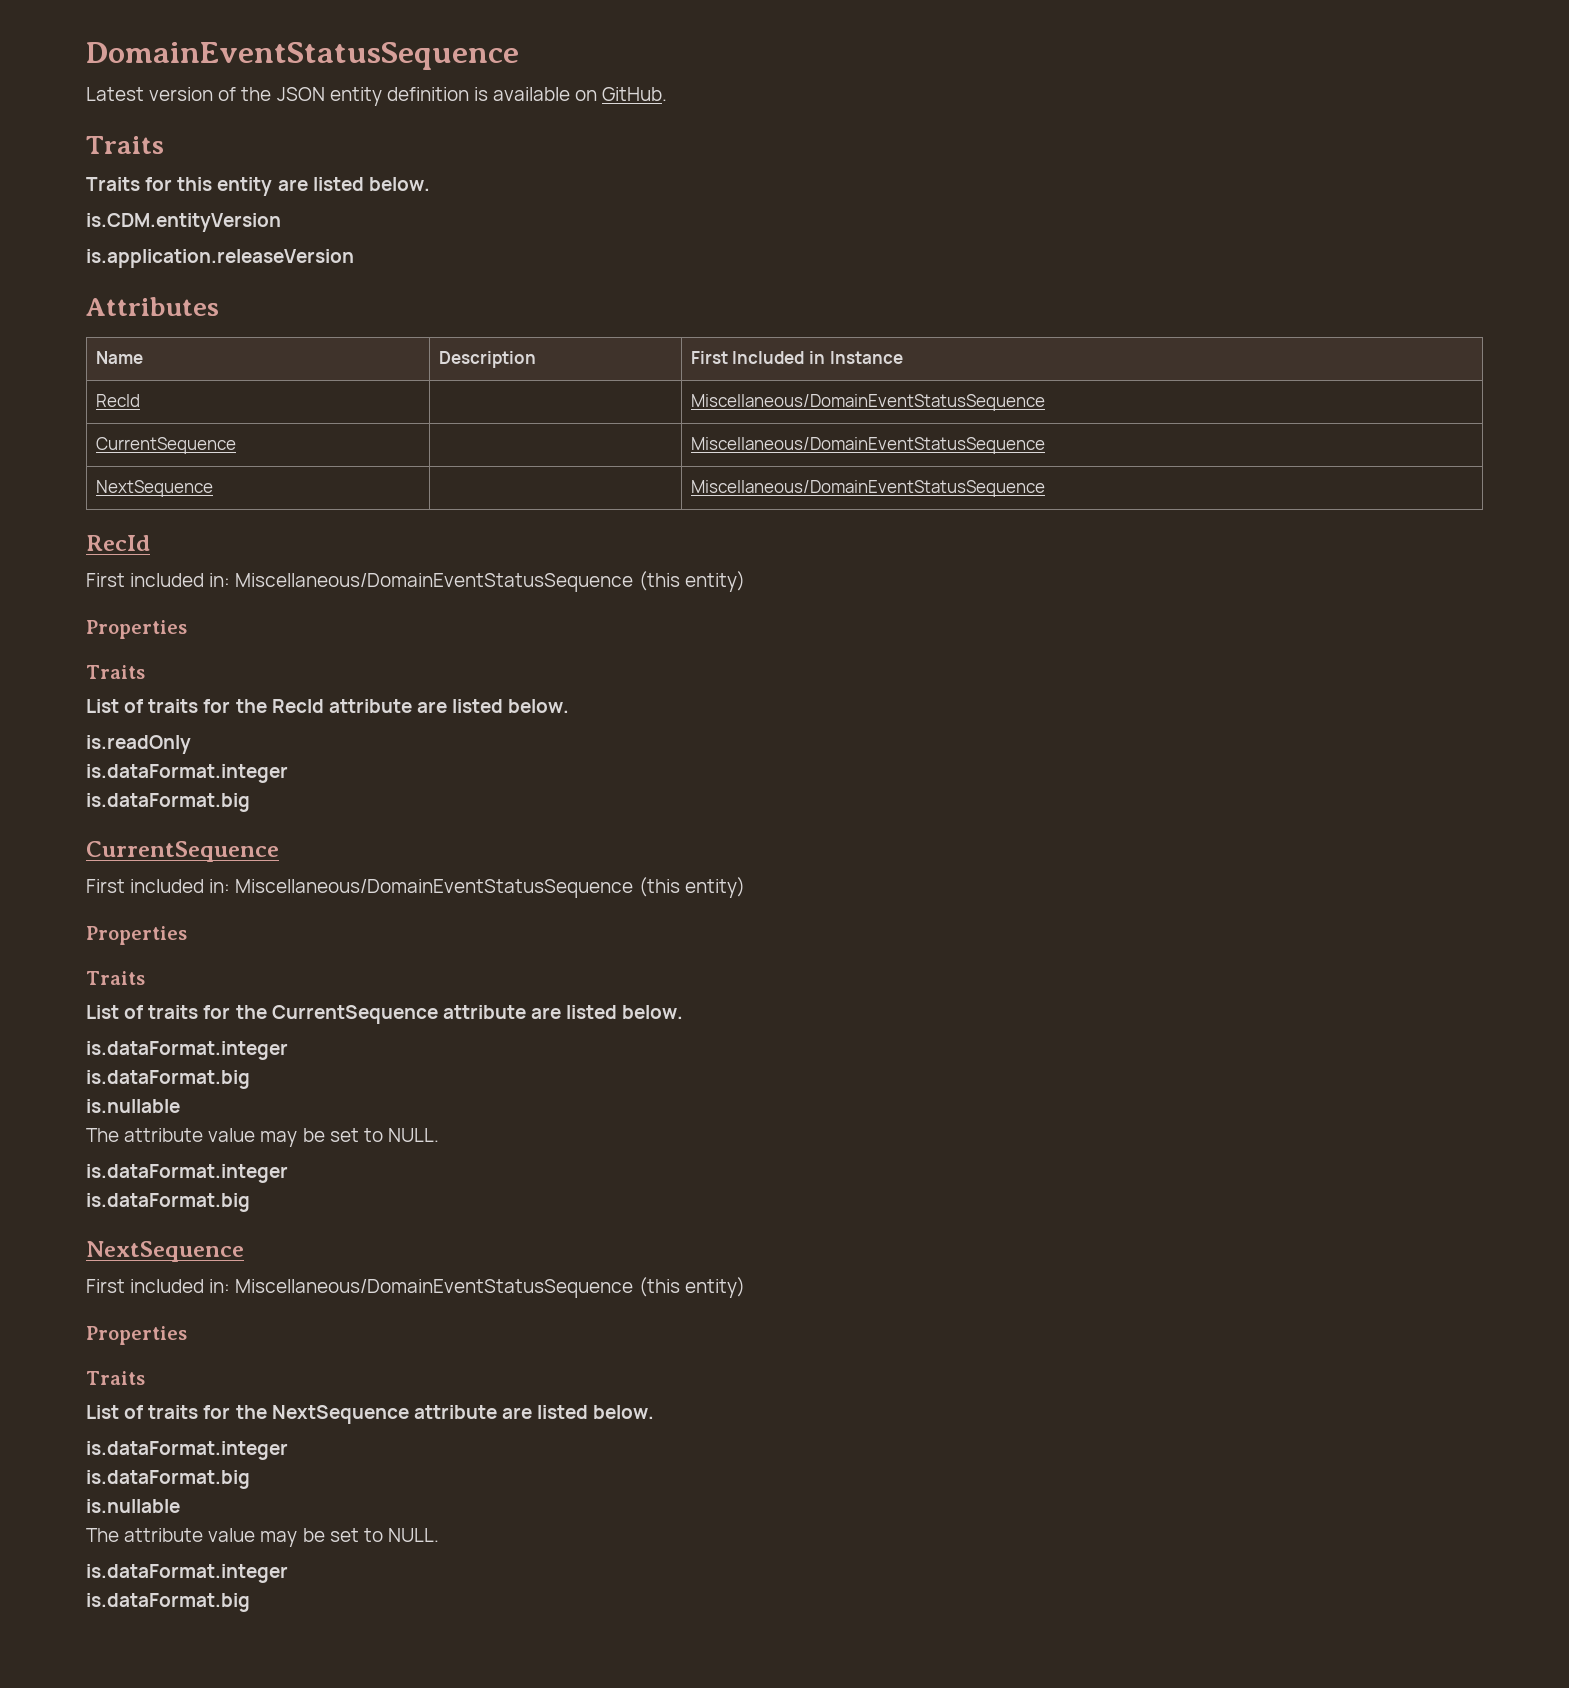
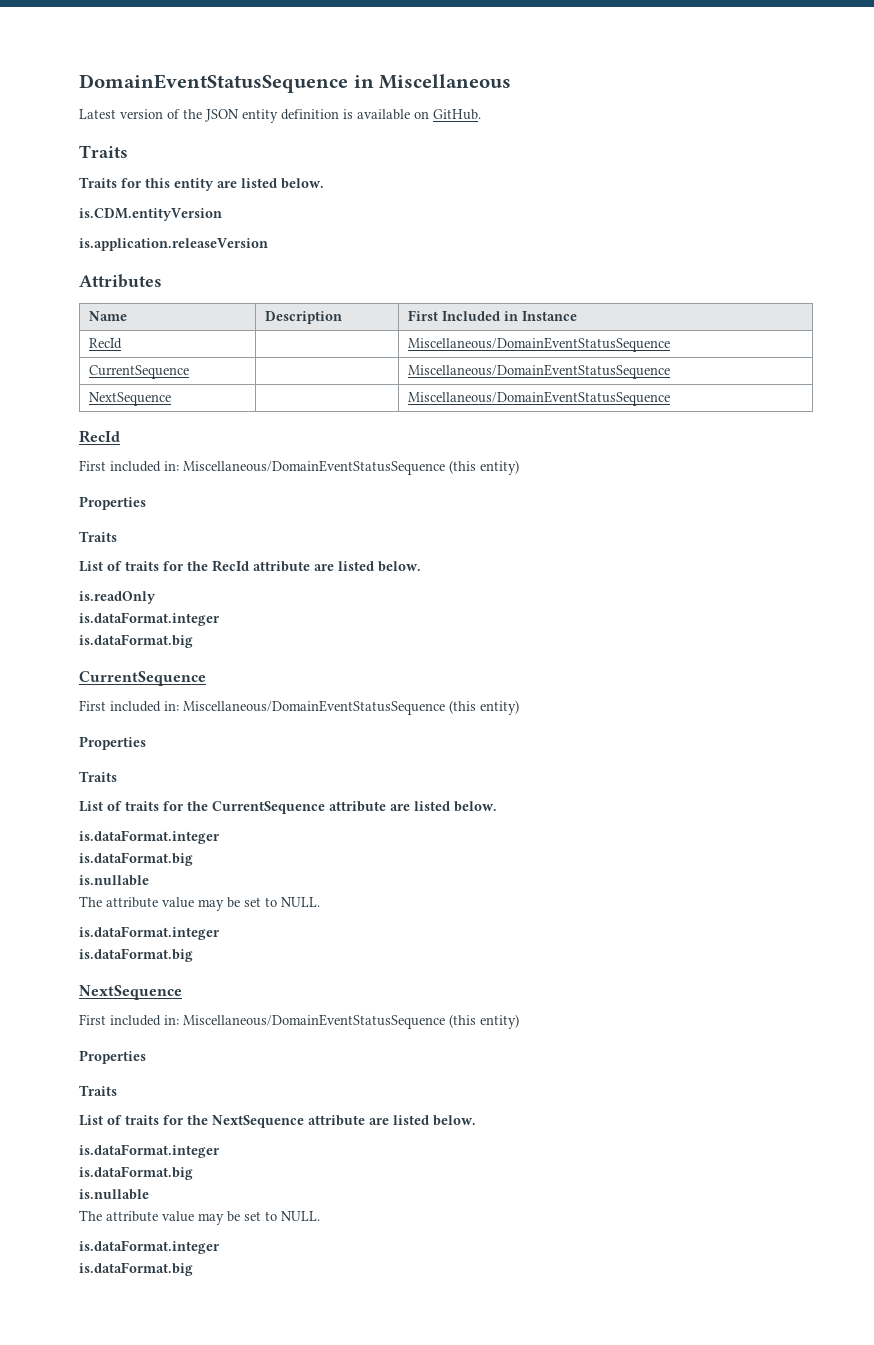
(519, 56) none -> [353,74,512,89] in Miscellaneous

